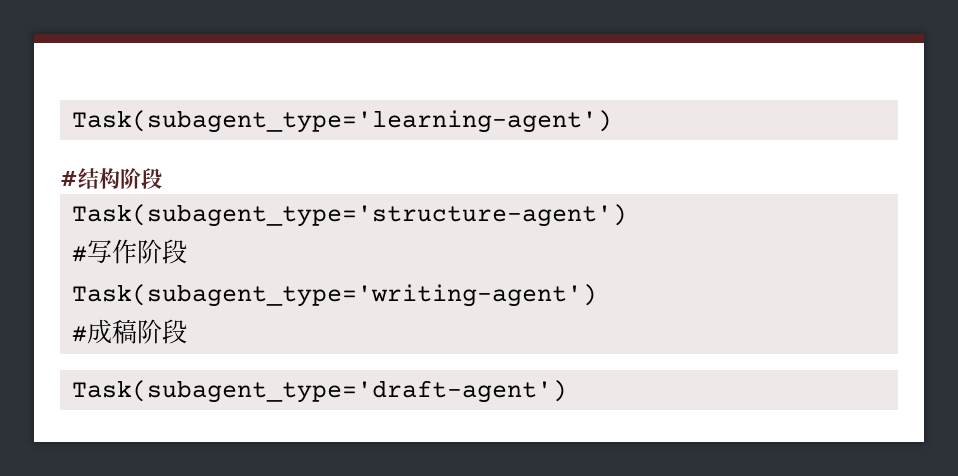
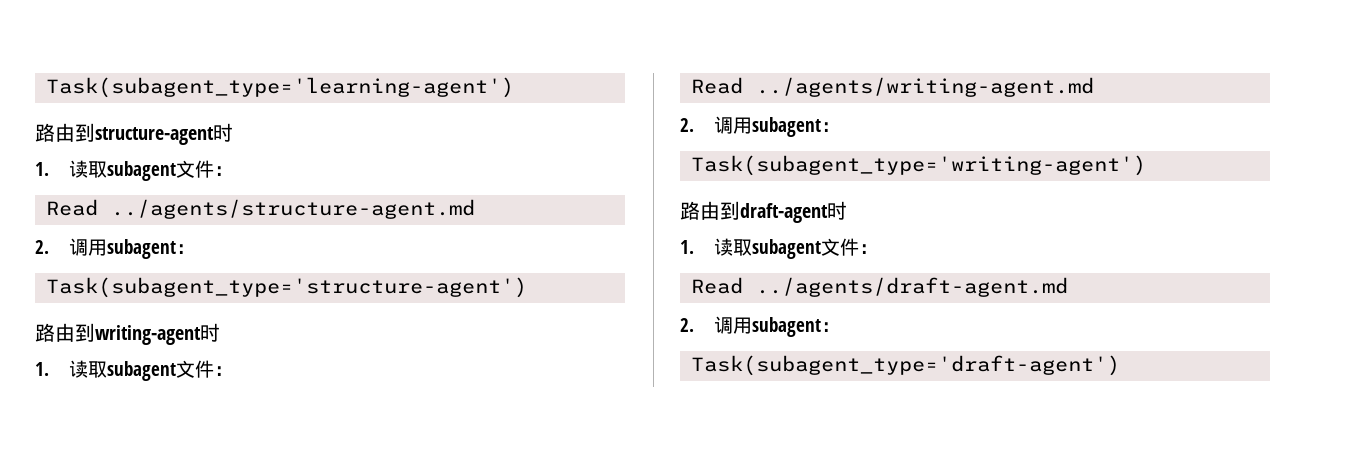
[60,168,162,189] [72,204,627,227] [72,239,187,264] [72,284,597,307] [72,319,187,344] #结构阶段 // Task(subagent_type='structure-agent') // #写作阶段 // Task(subagent_type='writing-agent') // #成稿阶段 -> [35,123,233,145] [35,160,233,181] [46,199,476,219] [35,238,195,259] [46,277,528,298] [35,323,220,345] [35,360,233,381] [691,77,1095,97] [680,116,840,137] [691,155,1147,176] [680,201,847,223] [680,238,878,259] [691,277,1069,297] [680,316,840,337] 路由到structure-agent时 // 1.读取subagent文件： // Read ../agents/structure-agent.md // 2.调用subagent： // Task(subagent_type='structure-agent') // 路由到writing-agent时 // 1.读取subagent文件： // Read ../agents/writing-agent.md // 2.调用subagent： // Task(subagent_type='writing-agent') // 路由到draft-agent时 // 1.读取subagent文件： // Read ../agents/draft-agent.md // 2.调用subagent：

